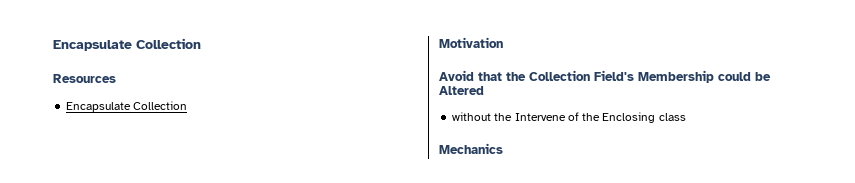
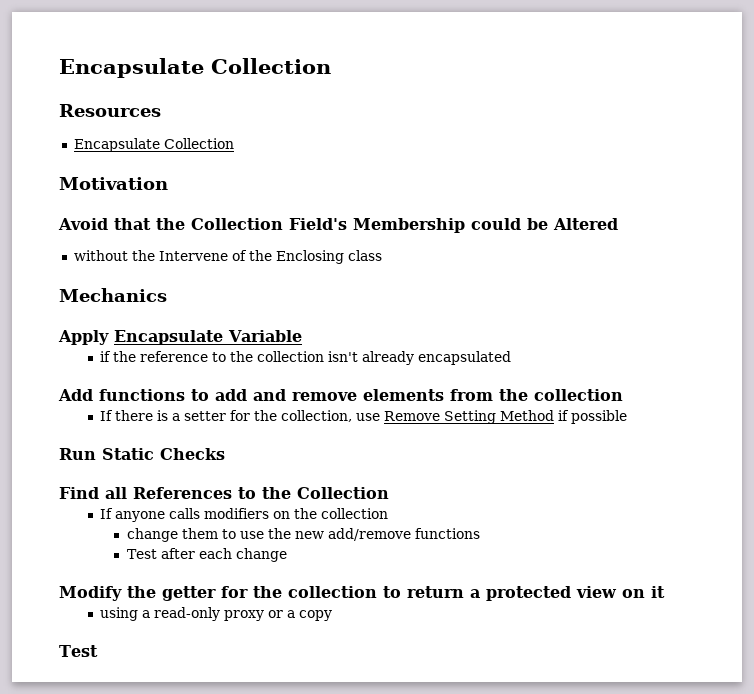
(503, 148) none -> [58,330,302,345] [100,351,512,365] [58,389,623,401] [100,410,628,424] [59,448,225,460] [59,487,389,499] [100,508,389,522] [126,528,480,542] [126,548,287,562] [59,586,665,601] [100,607,333,621] [59,645,98,657] // Apply Encapsulate Variable // if the reference to the collection isn't already encapsulated // Add functions to add and remove elements from the collection // If there is a setter for the collection, use Remove Setting Method if possible // Run Static Checks // Find all References to the Collection // If anyone calls modifiers on the collection // change them to use the new add/remove functions // Test after each change // Modify the getter for the collection to return a protected view on it // using a read-only proxy or a copy // Test

